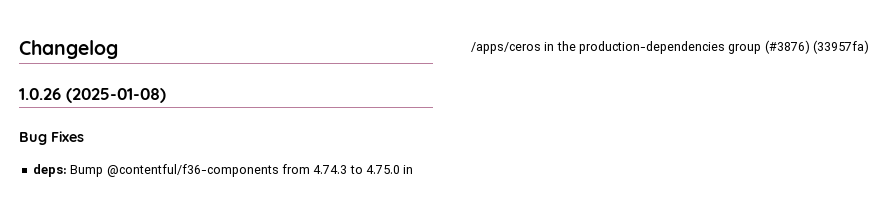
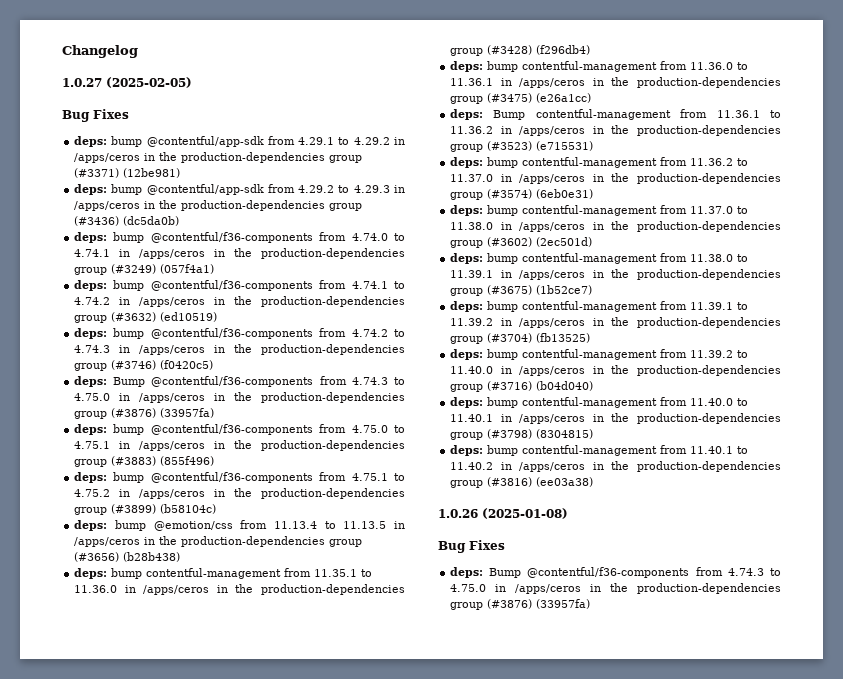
(118, 49) none -> [62,77,192,88] [62,109,129,122] [74,136,405,147] [74,152,363,163] [74,168,181,178] [74,184,405,195] [74,200,363,211] [74,216,180,226] [74,232,405,243] [74,248,405,259] [74,264,215,275] [74,280,405,291] [74,296,405,307] [74,312,218,323] [74,328,405,339] [74,344,405,355] [74,360,214,371] [74,376,405,387] [74,392,405,403] [74,408,215,419] [74,424,405,435] [74,440,405,451] [74,456,215,467] [74,472,405,483] [74,488,405,499] [74,504,217,515] [74,520,405,531] [74,536,363,547] [74,552,181,562] [74,568,373,579] [74,584,405,595] [450,45,591,56] [450,61,749,72] [450,77,781,88] [450,93,592,104] [450,109,781,120] [450,125,781,136] [450,141,594,152] [450,157,749,168] [450,173,781,184] [450,189,594,200] [450,205,749,216] [450,221,781,232] [450,237,593,248] [450,253,749,264] [450,269,781,280] [450,285,593,296] [450,301,749,312] [450,317,781,328] [450,333,591,344] [450,349,749,360] [450,365,781,376] [450,381,594,392] [450,397,749,408] [450,413,781,424] [450,429,594,440] [450,445,749,456] [450,461,781,472] [450,477,594,488] // 1.0.27 (2025-02-05) // Bug Fixes // deps: bump @contentful/app-sdk from 4.29.1 to 4.29.2 in /apps/ceros in the production-dependencies group (#3371) (12be981) // deps: bump @contentful/app-sdk from 4.29.2 to 4.29.3 in /apps/ceros in the production-dependencies group (#3436) (dc5da0b) // deps: bump @contentful/f36-components from 4.74.0 to 4.74.1 in /apps/ceros in the production-dependencies group (#3249) (057f4a1) // deps: bump @contentful/f36-components from 4.74.1 to 4.74.2 in /apps/ceros in the production-dependencies group (#3632) (ed10519) // deps: bump @contentful/f36-components from 4.74.2 to 4.74.3 in /apps/ceros in the production-dependencies group (#3746) (f0420c5) // deps: Bump @contentful/f36-components from 4.74.3 to 4.75.0 in /apps/ceros in the production-dependencies group (#3876) (33957fa) // deps: bump @contentful/f36-components from 4.75.0 to 4.75.1 in /apps/ceros in the production-dependencies group (#3883) (855f496) // deps: bump @contentful/f36-components from 4.75.1 to 4.75.2 in /apps/ceros in the production-dependencies group (#3899) (b58104c) // deps: bump @emotion/css from 11.13.4 to 11.13.5 in /apps/ceros in the production-dependencies group (#3656) (b28b438) // deps: bump contentful-management from 11.35.1 to 11.36.0 in /apps/ceros in the production-dependencies group (#3428) (f296db4) // deps: bump contentful-management from 11.36.0 to 11.36.1 in /apps/ceros in the production-dependencies group (#3475) (e26a1cc) // deps: Bump contentful-management from 11.36.1 to 11.36.2 in /apps/ceros in the production-dependencies group (#3523) (e715531) // deps: bump contentful-management from 11.36.2 to 11.37.0 in /apps/ceros in the production-dependencies group (#3574) (6eb0e31) // deps: bump contentful-management from 11.37.0 to 11.38.0 in /apps/ceros in the production-dependencies group (#3602) (2ec501d) // deps: bump contentful-management from 11.38.0 to 11.39.1 in /apps/ceros in the production-dependencies group (#3675) (1b52ce7) // deps: bump contentful-management from 11.39.1 to 11.39.2 in /apps/ceros in the production-dependencies group (#3704) (fb13525) // deps: bump contentful-management from 11.39.2 to 11.40.0 in /apps/ceros in the production-dependencies group (#3716) (b04d040) // deps: bump contentful-management from 11.40.0 to 11.40.1 in /apps/ceros in the production-dependencies group (#3798) (8304815) // deps: bump contentful-management from 11.40.1 to 11.40.2 in /apps/ceros in the production-dependencies group (#3816) (ee03a38)

